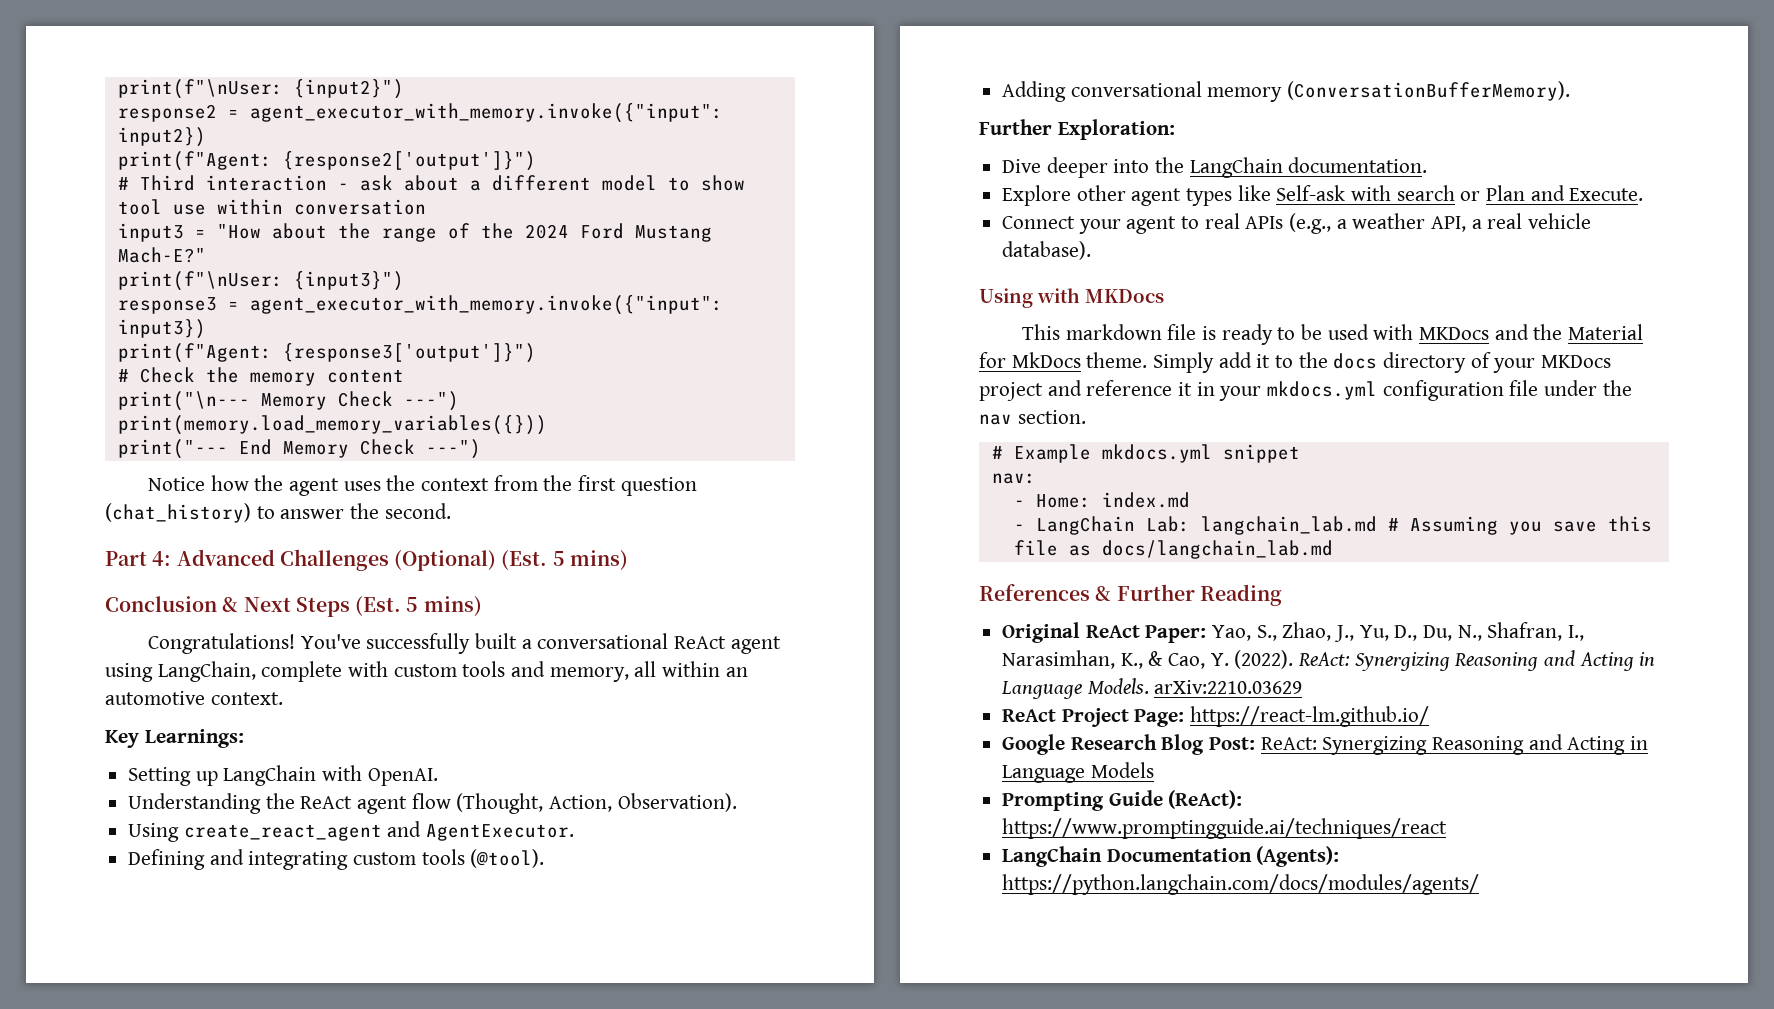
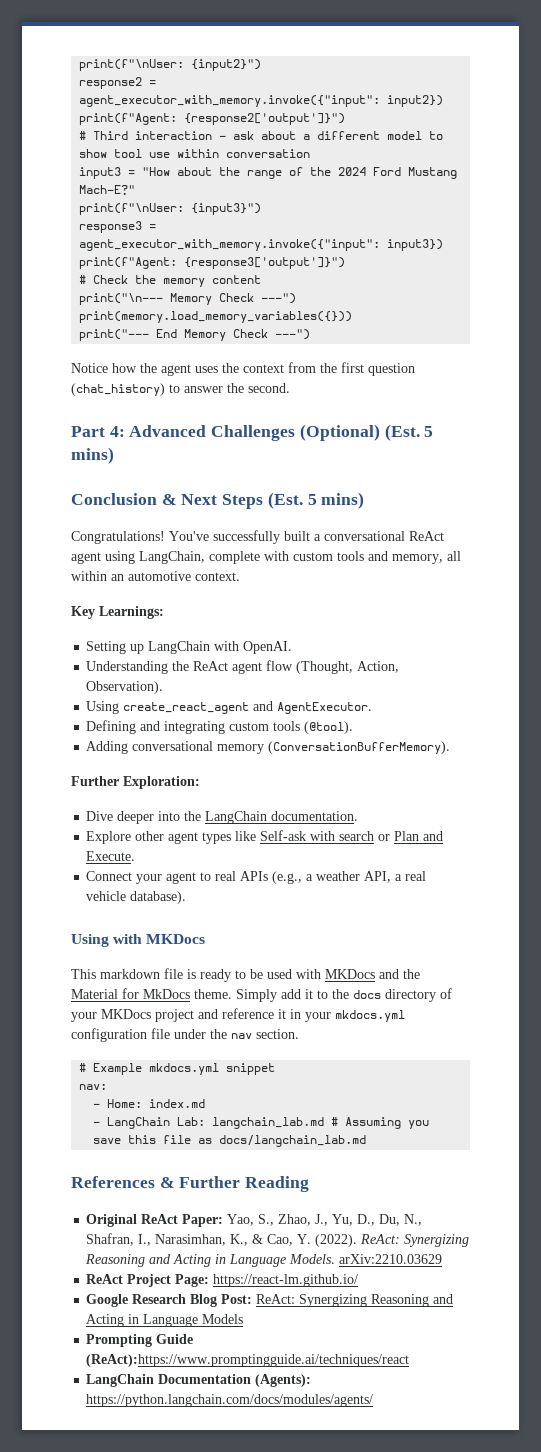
[1168,790,1243,809] [1002,818,1448,839] (ReAct): https://www.promptingguide.ai/techniques/react -> [86,1354,410,1367] (ReAct):https://www.promptingguide.ai/techniques/react

